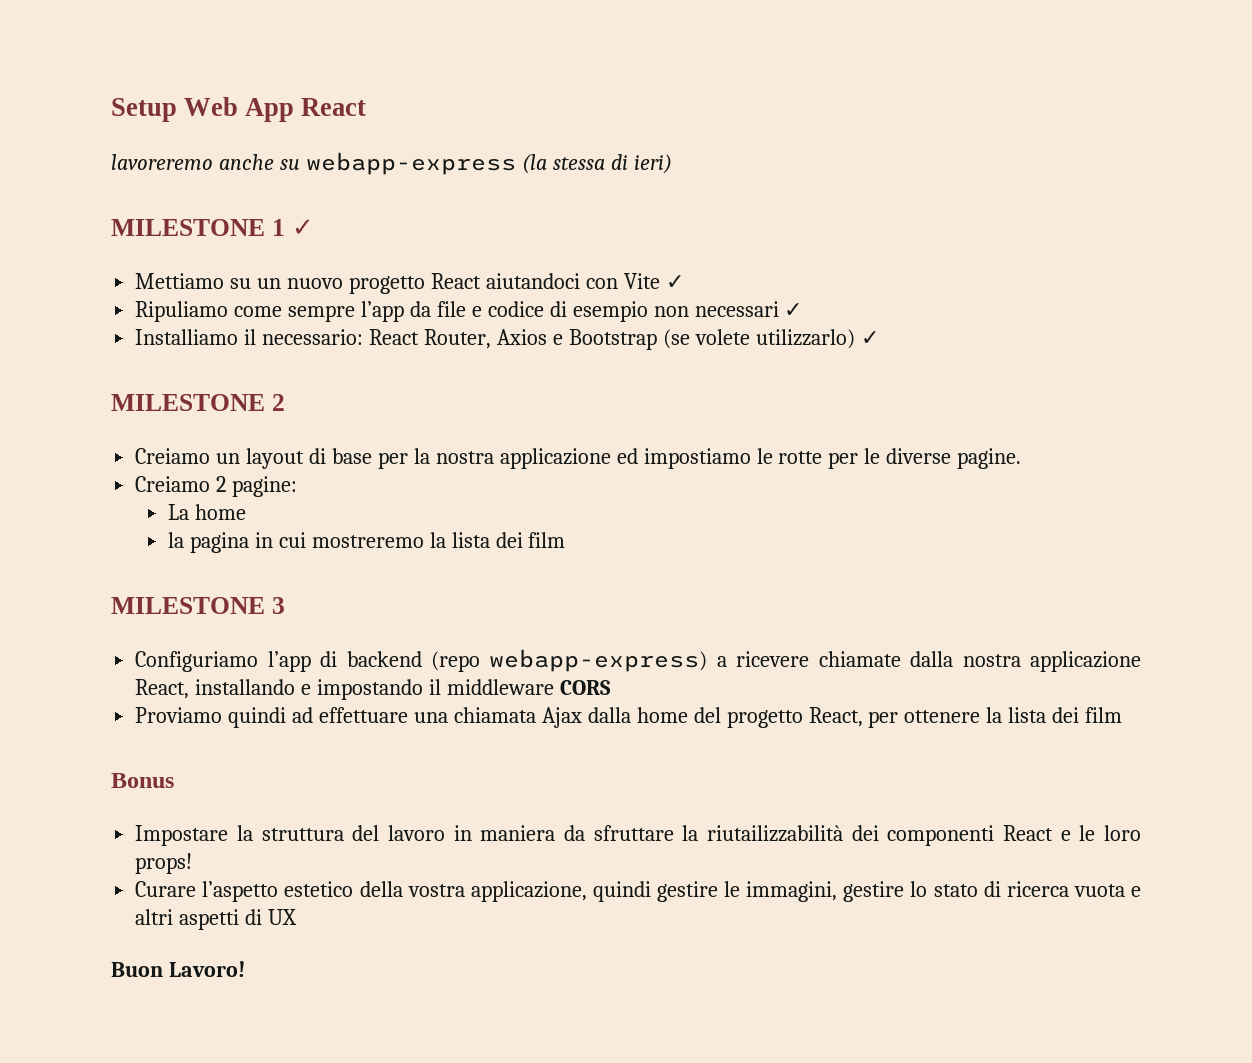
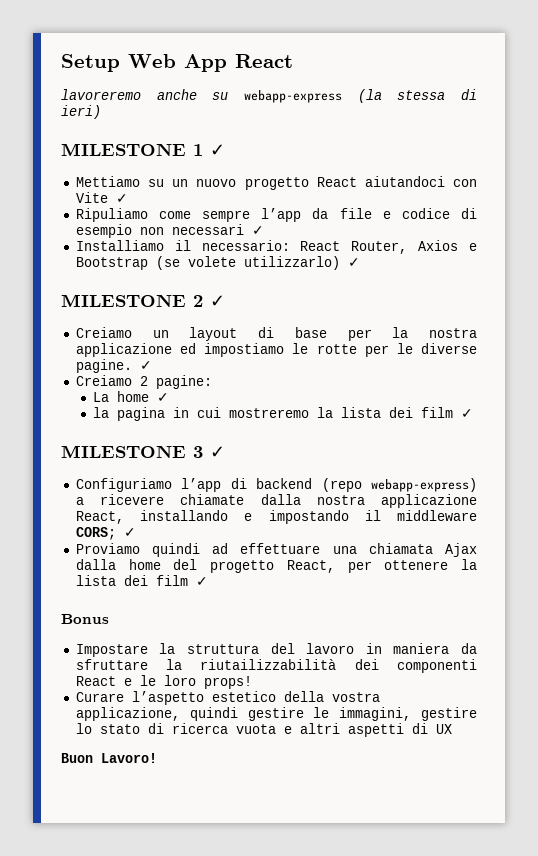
(285, 402) none -> [210,295,225,307] ✓
(1022, 458) none -> [139,361,152,370] ✓
(246, 512) none -> [157,393,170,402] ✓
(566, 540) none -> [461,409,474,418] ✓
(285, 605) none -> [210,446,225,458] ✓
[559,680,611,695] CORS -> [75,527,136,540] CORS; ✓
(1123, 715) none -> [195,577,208,586] ✓

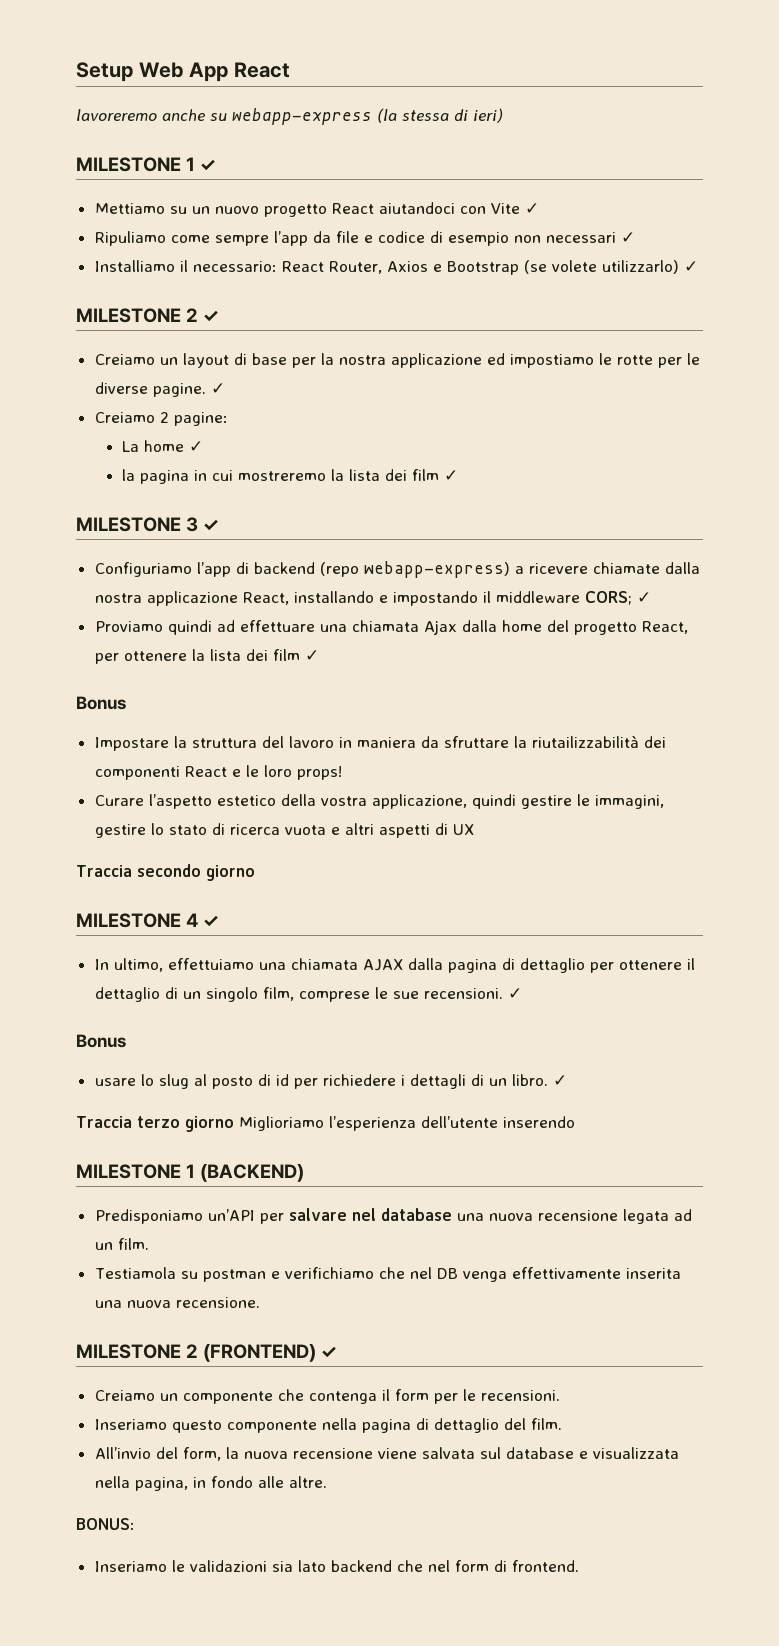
[61,753,157,763] Buon Lavoro! -> [76,864,255,881] [76,913,220,928] [94,958,695,973] [94,987,522,1002] [76,1034,126,1048] [94,1074,567,1089] [76,1116,575,1132] [76,1164,305,1182] [94,1208,692,1224] [94,1238,149,1250] [94,1267,681,1282] [94,1297,260,1308] [76,1344,338,1362] [94,1389,560,1404] [94,1418,562,1433] [94,1447,679,1461] [94,1476,327,1491] [76,1518,135,1530] [94,1560,579,1572] Traccia secondo giorno // MILESTONE 4 ✓ // In ultimo, effettuiamo una chiamata AJAX dalla pagina di dettaglio per ottenere il dettaglio di un singolo film, comprese le sue recensioni. ✓ // Bonus // usare lo slug al posto di id per richiedere i dettagli di un libro. ✓ // Traccia terzo giorno Miglioriamo l’esperienza dell’utente inserendo // MILESTONE 1 (BACKEND) // Predisponiamo un’API per salvare nel database una nuova recensione legata ad un film. // Testiamola su postman e verifichiamo che nel DB venga effettivamente inserita una nuova recensione. // MILESTONE 2 (FRONTEND) ✓ // Creiamo un componente che contenga il form per le recensioni. // Inseriamo questo componente nella pagina di dettaglio del film. // All’invio del form, la nuova recensione viene salvata sul database e visualizzata nella pagina, in fondo alle altre. // BONUS: // Inseriamo le validazioni sia lato backend che nel form di frontend.

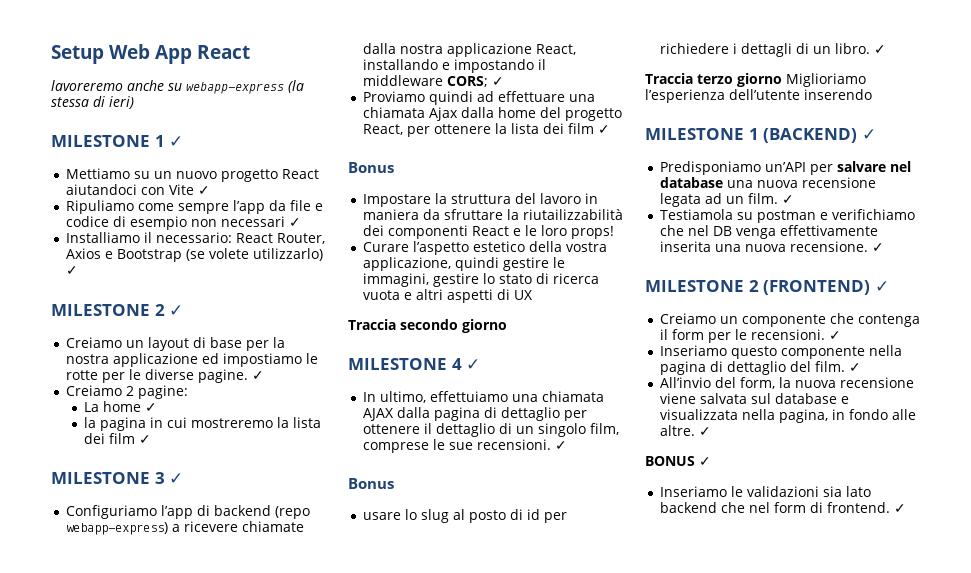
(305, 1173) none -> [861,129,876,140] ✓
(149, 1244) none -> [781,195,794,204] ✓
(260, 1302) none -> [871,243,884,252] ✓
(560, 1395) none -> [828,331,841,340] ✓
(562, 1424) none -> [848,363,861,372] ✓
[76,1518,135,1530] // BONUS: -> [698,427,711,436] [645,456,711,466] ✓ // BONUS ✓
(579, 1566) none -> [893,504,906,513] ✓

